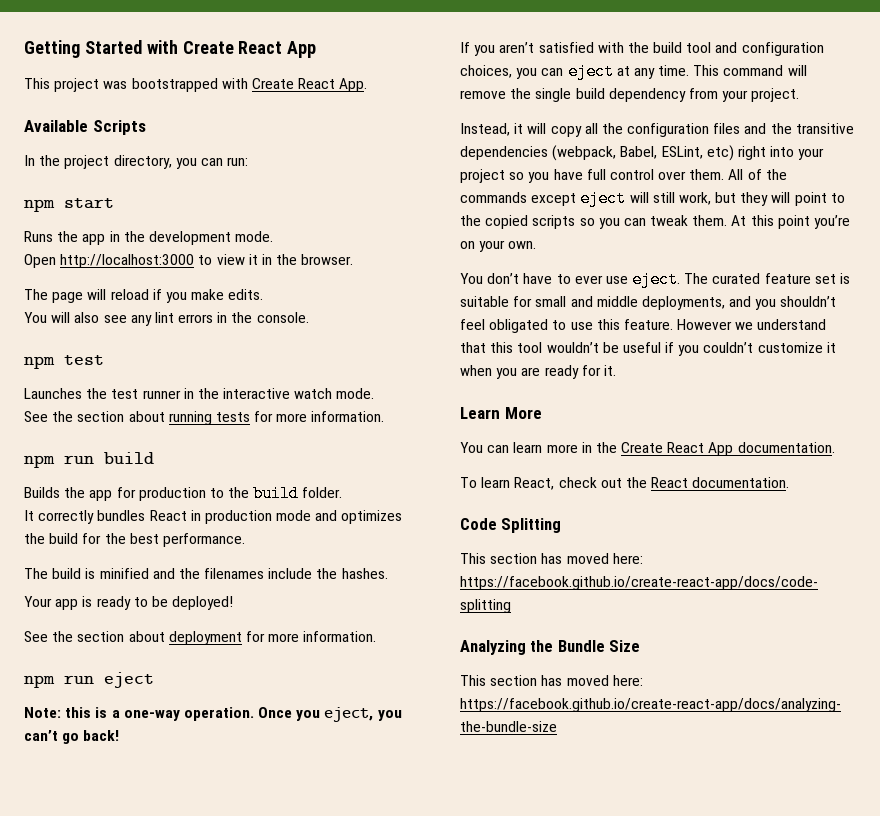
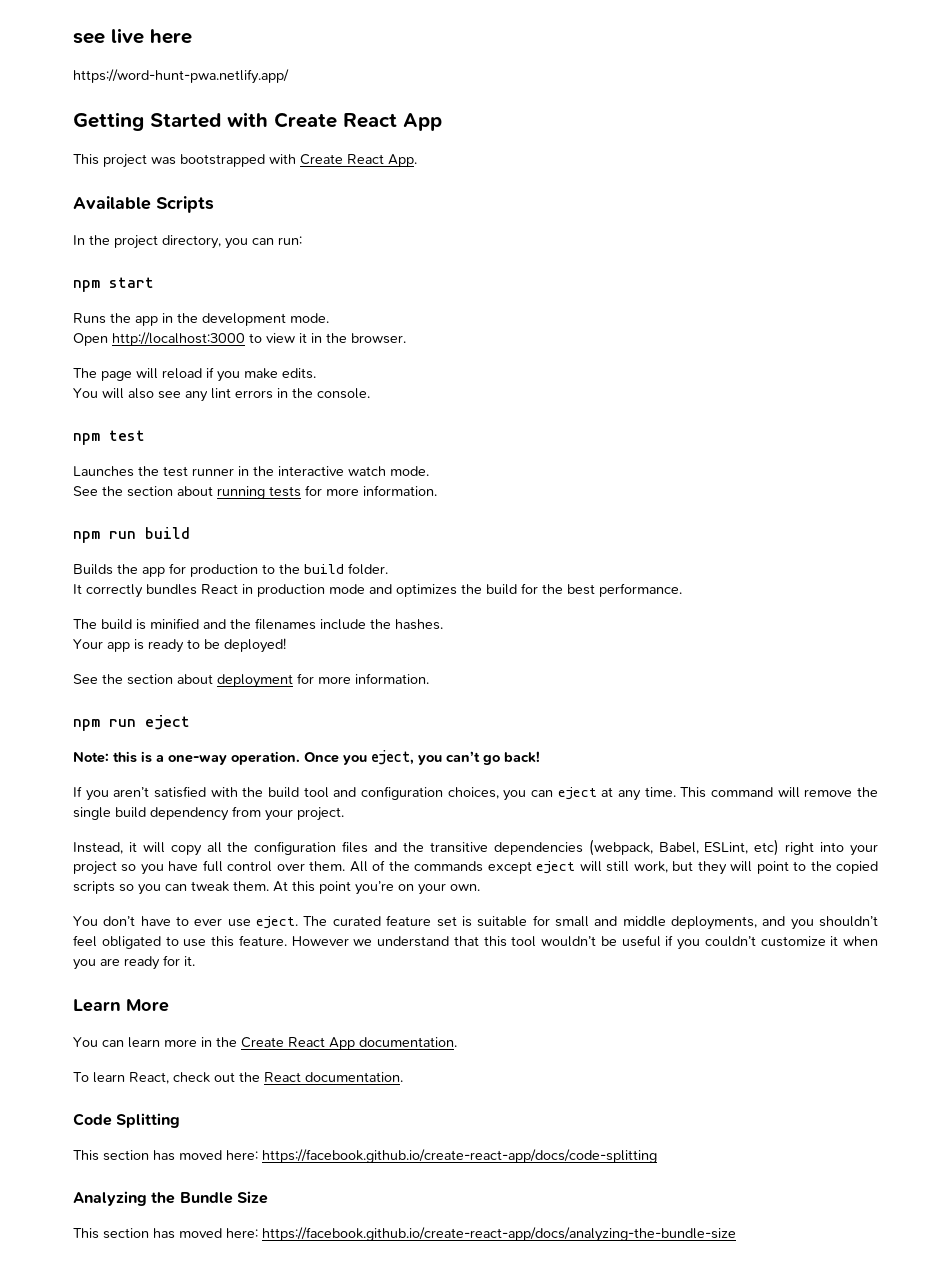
(24, 49) none -> [73,28,192,44] [73,69,289,84] see live here // https://word-hunt-pwa.netlify.app/ //

